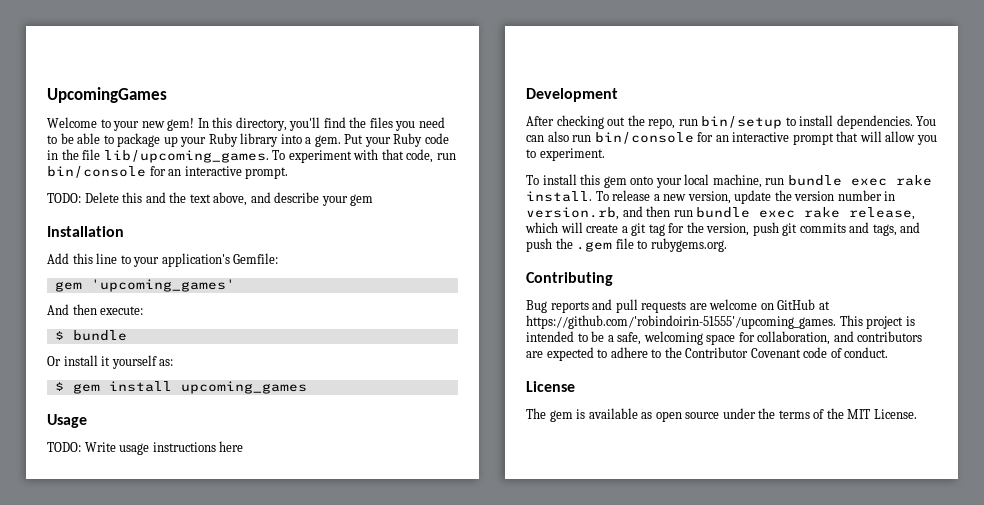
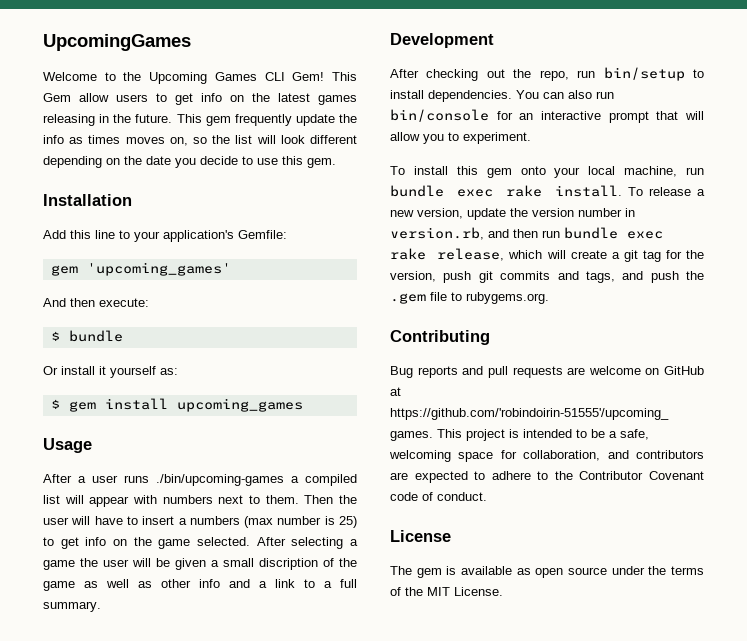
[113,117,445,131] [47,133,449,147] [47,149,456,163] [47,166,289,179] [47,192,374,206] your new gem! In this directory, you'll find the files you need to be able to package up your Ruby library into a gem. Put your Ruby code in the file lib/upcoming_games. To experiment with that code, run bin/console for an interactive prompt. // TODO: Delete this and the text above, and describe your gem -> [123,72,358,84] [43,93,357,105] [43,114,357,126] [43,135,357,146] [43,156,336,168] the Upcoming Games CLI Gem! This Gem allow users to get info on the latest games releasing in the future. This gem frequently update the info as times moves on, so the list will look different depending on the date you decide to use this gem.
[47,441,244,455] TODO: Write usage instructions here -> [43,474,357,486] [43,495,357,507] [43,516,358,528] [43,537,358,549] [43,558,357,570] [43,579,357,591] [43,601,101,612] After a user runs ./bin/upcoming-games a compiled list will appear with numbers next to them. Then the user will have to insert a numbers (max number is 25) to get info on the game selected. After selecting a game the user will be given a small discription of the game as well as other info and a link to a full summary.

